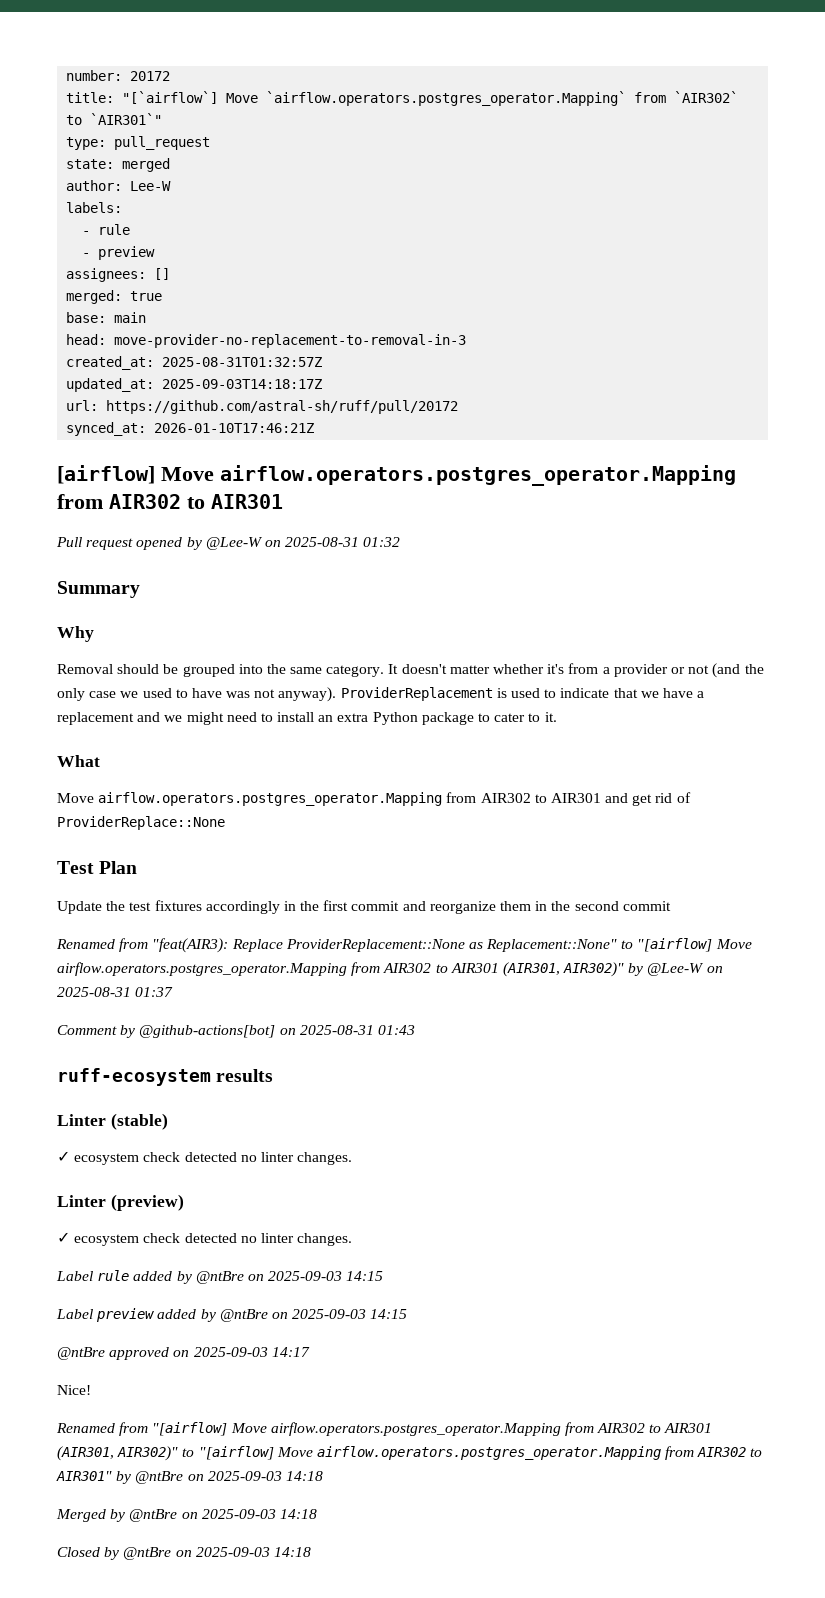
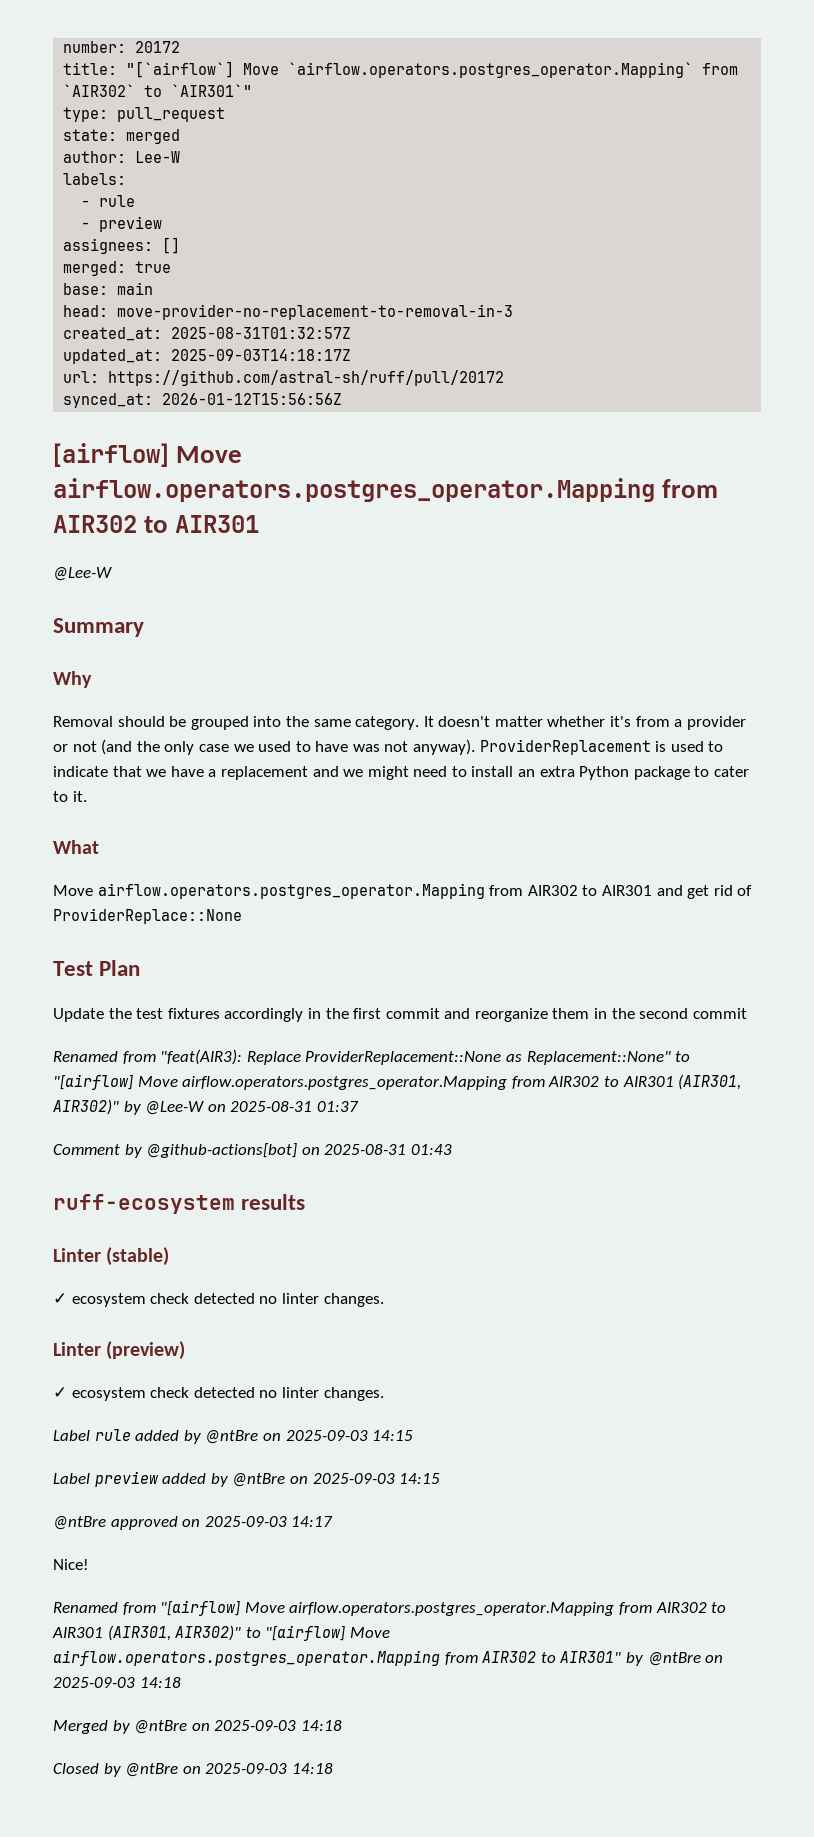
[154,423,315,433] 2026-01-10T17:46:21Z -> [162,393,343,405] 2026-01-12T15:56:56Z
[56,537,401,550] Pull request opened by @Lee-W on 2025-08-31 01:32 -> [53,567,112,581] @Lee-W

